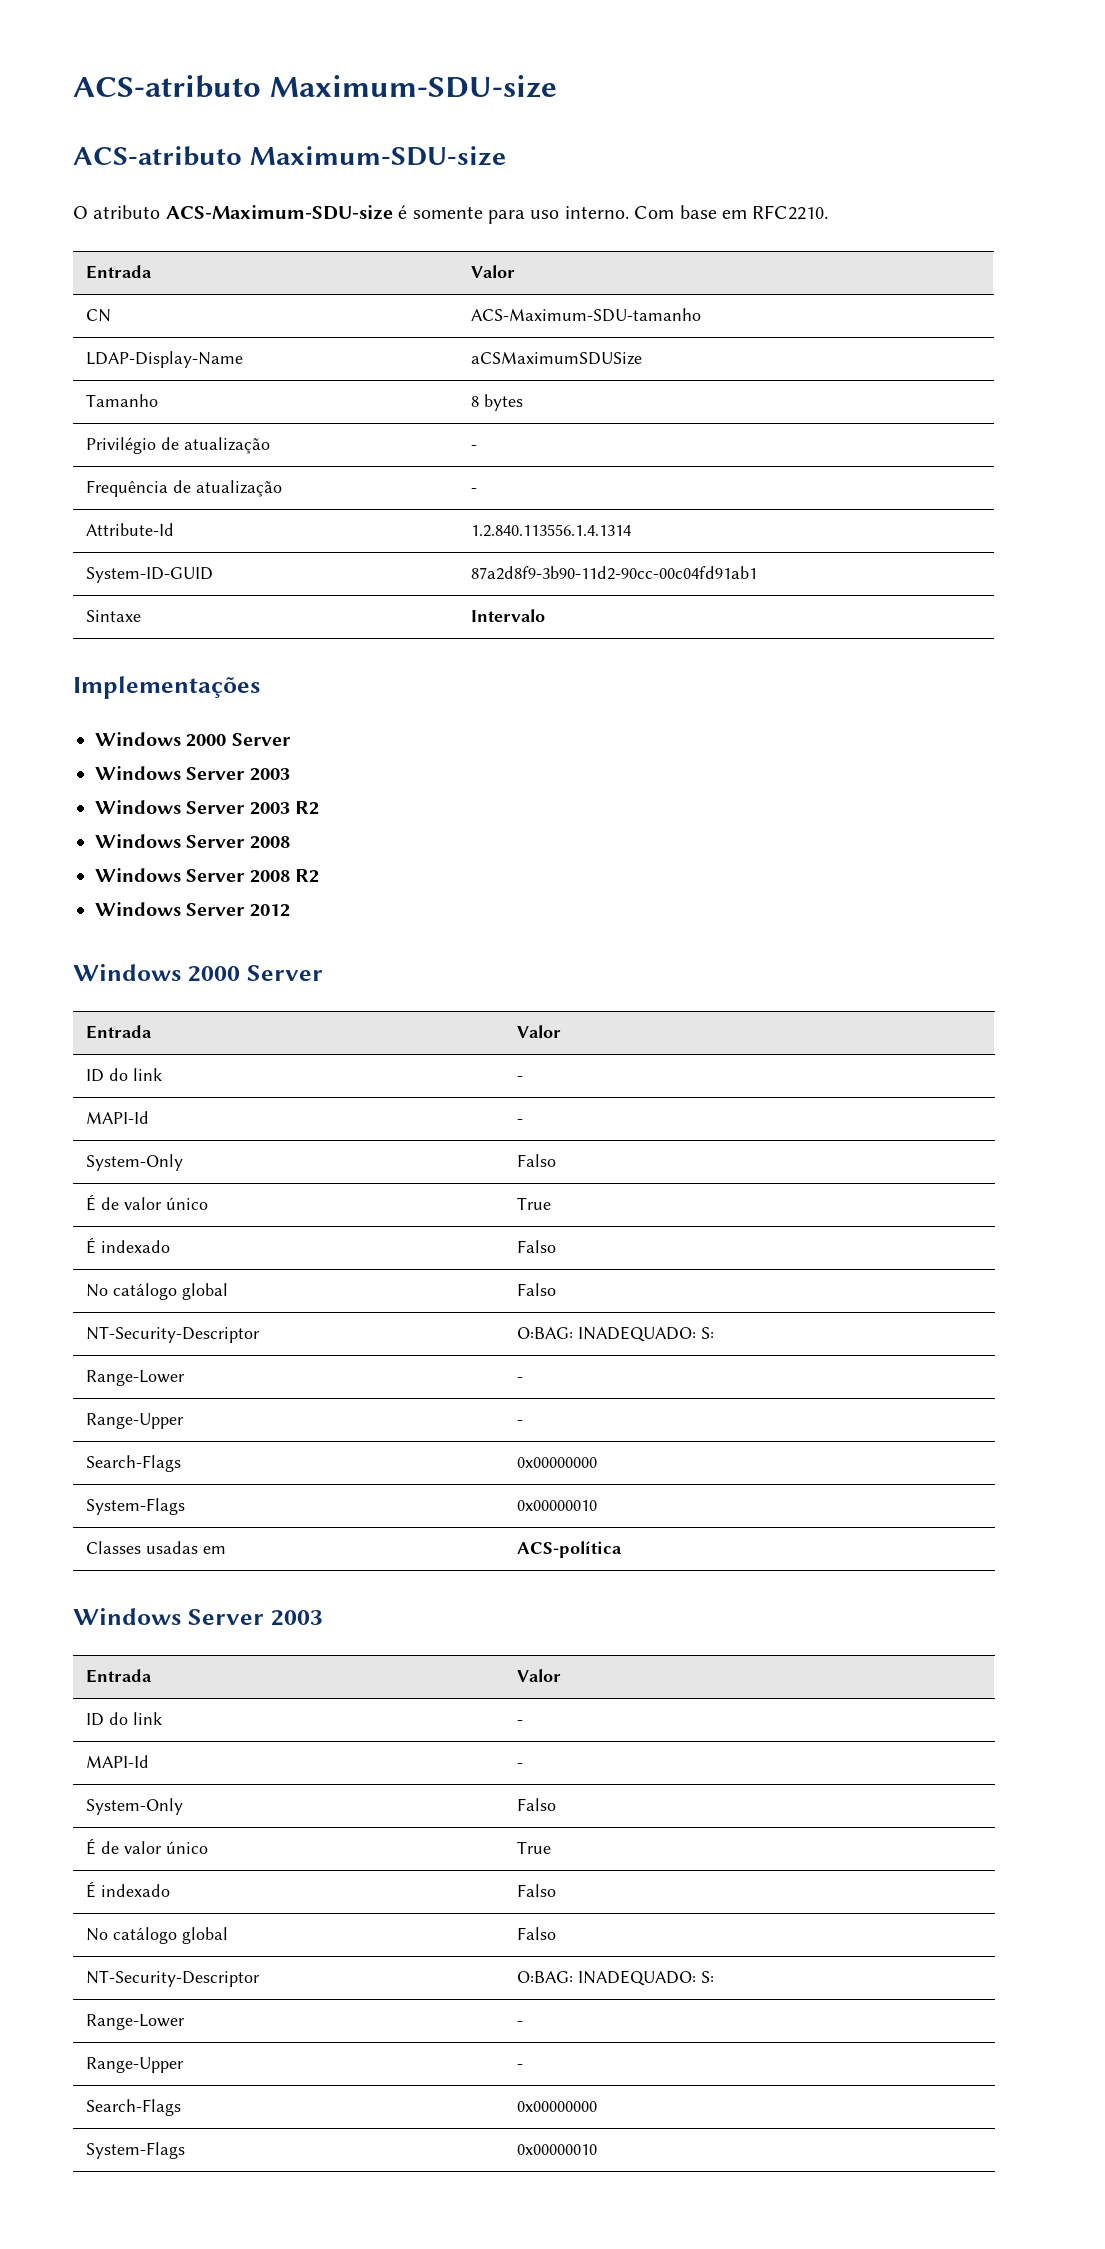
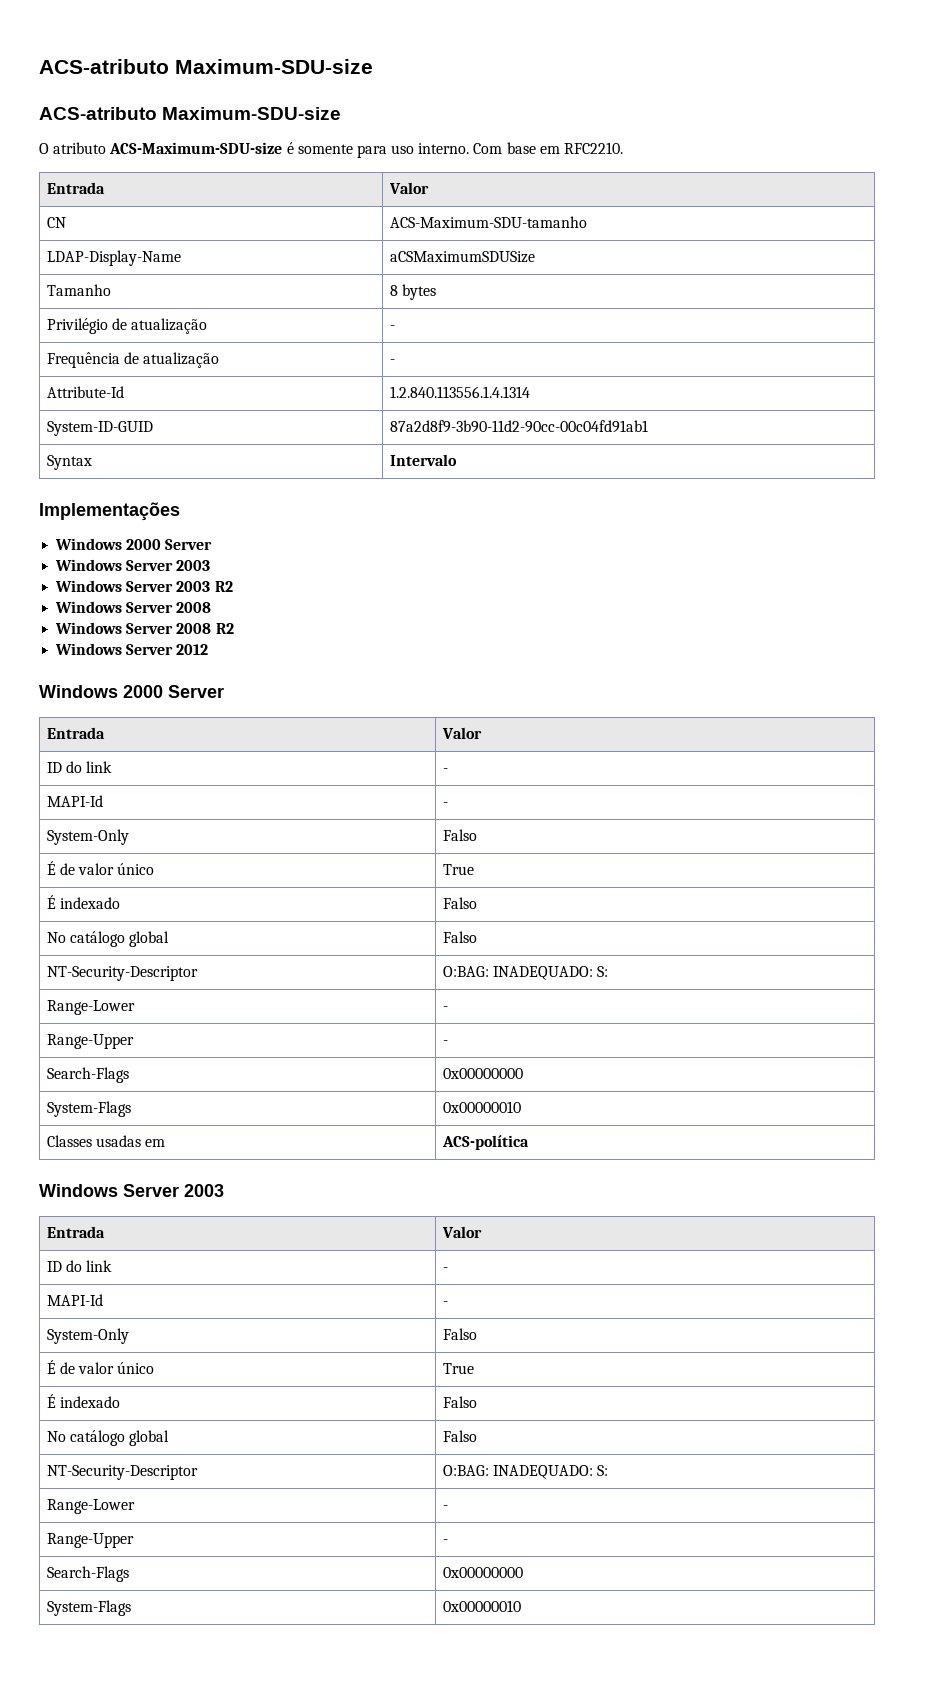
[85,610,141,622] Sintaxe -> [46,455,92,470] Syntax

